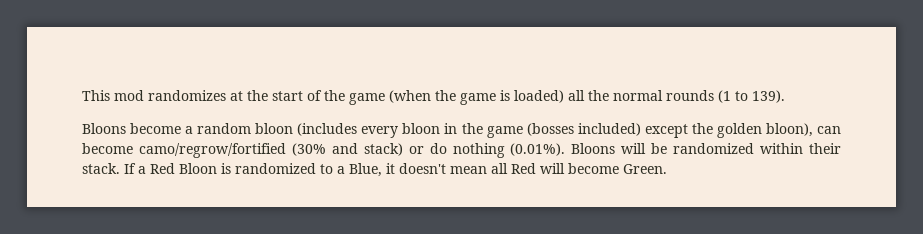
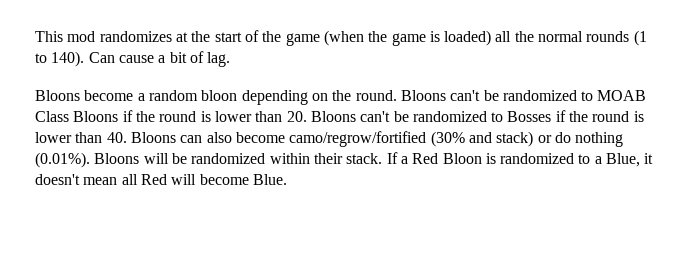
[752,90,785,103] 139). -> [51,51,231,67] 140). Can cause a bit of lag.
[297,123,841,138] (includes every bloon in the game (bosses included) except the golden bloon), can -> [241,90,647,105] [35,110,644,122] [35,132,232,143] depending on the round. Bloons can't be randomized to MOAB Class Bloons if the round is lower than 20. Bloons can't be randomized to Bosses if the round is lower than 40. Bloons can also
[623,164,667,174] Green. -> [252,174,287,185] Blue.

